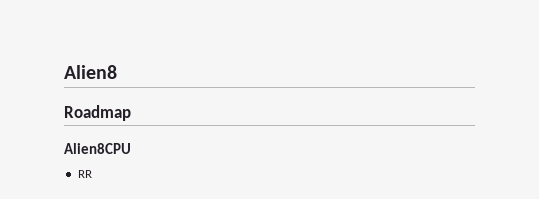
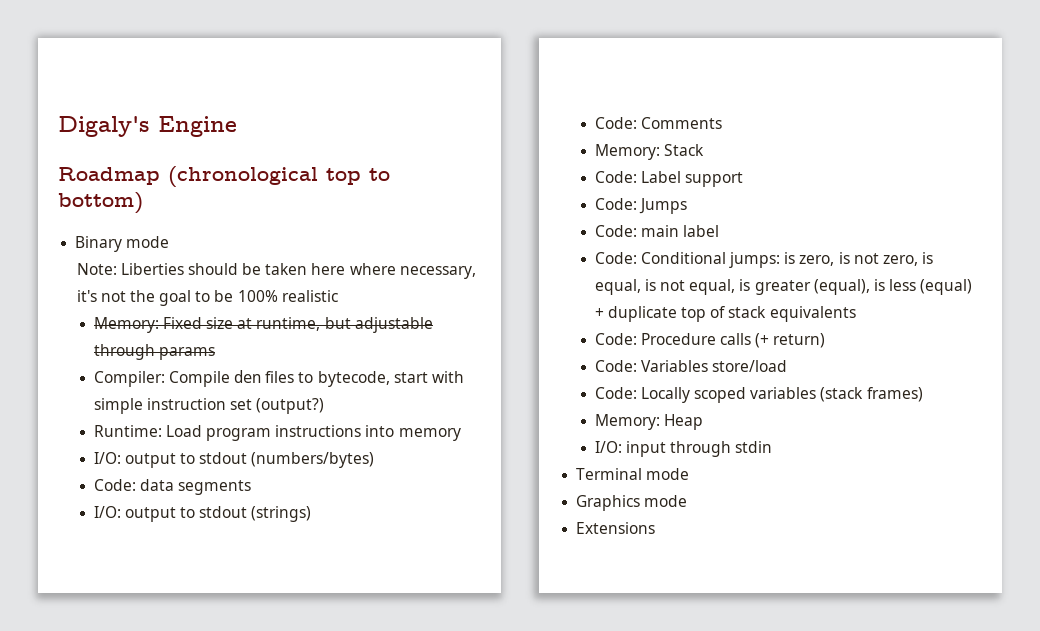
[64,65,117,79] Alien8 -> [58,116,237,137] Digaly's Engine
[64,143,131,154] [77,170,92,178] // Alien8CPU // RR -> [168,166,390,187] [58,192,143,214] [75,236,170,252] [76,263,476,279] [76,290,338,306] [93,317,433,333] [93,344,215,360] [93,370,464,387] [93,398,325,414] [93,425,461,441] [93,452,375,468] [93,479,251,495] [93,506,312,522] [594,117,722,129] [594,144,704,160] [594,171,743,187] [594,198,687,214] [594,225,719,237] [594,252,934,268] [594,279,973,295] [594,306,856,322] [594,333,826,348] [594,360,787,372] [594,387,923,403] [594,414,703,430] [594,441,773,457] [576,468,690,480] [576,495,688,511] [576,522,656,534] (chronological top to bottom) // Binary mode // Note: Liberties should be taken here where necessary, it's not the goal to be 100% realistic // Memory: Fixed size at runtime, but adjustable through params // Compiler: Compile den files to bytecode, start with simple instruction set (output?) // Runtime: Load program instructions into memory // I/O: output to stdout (numbers/bytes) // Code: data segments // I/O: output to stdout (strings) // Code: Comments // Memory: Stack // Code: Label support // Code: Jumps // Code: main label // Code: Conditional jumps: is zero, is not zero, is equal, is not equal, is greater (equal), is less (equal) + duplicate top of stack equivalents // Code: Procedure calls (+ return) // Code: Variables store/load // Code: Locally scoped variables (stack frames) // Memory: Heap // I/O: input through stdin // Terminal mode // Graphics mode // Extensions

